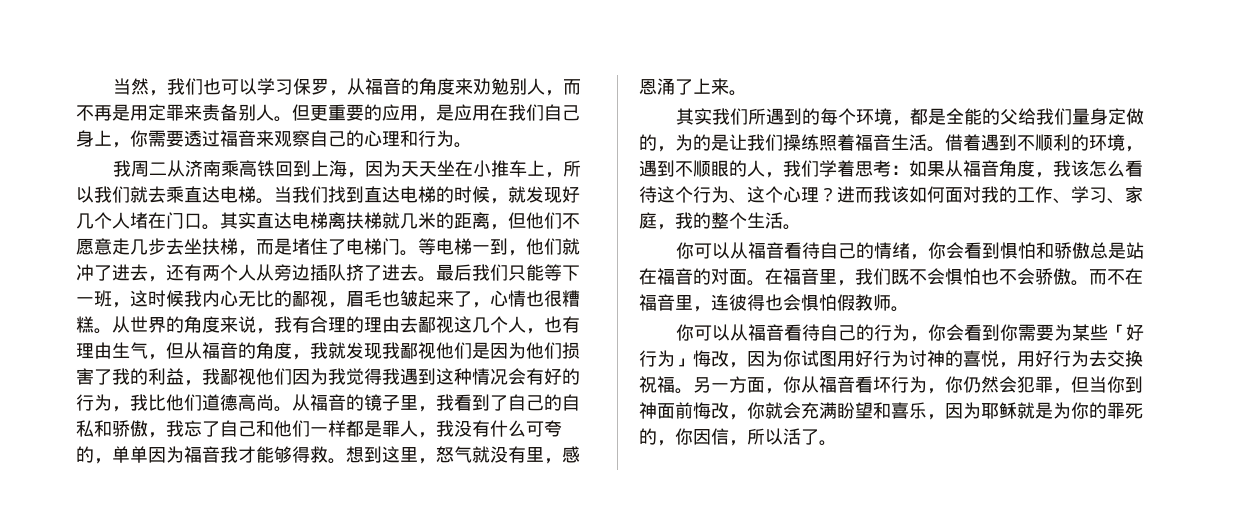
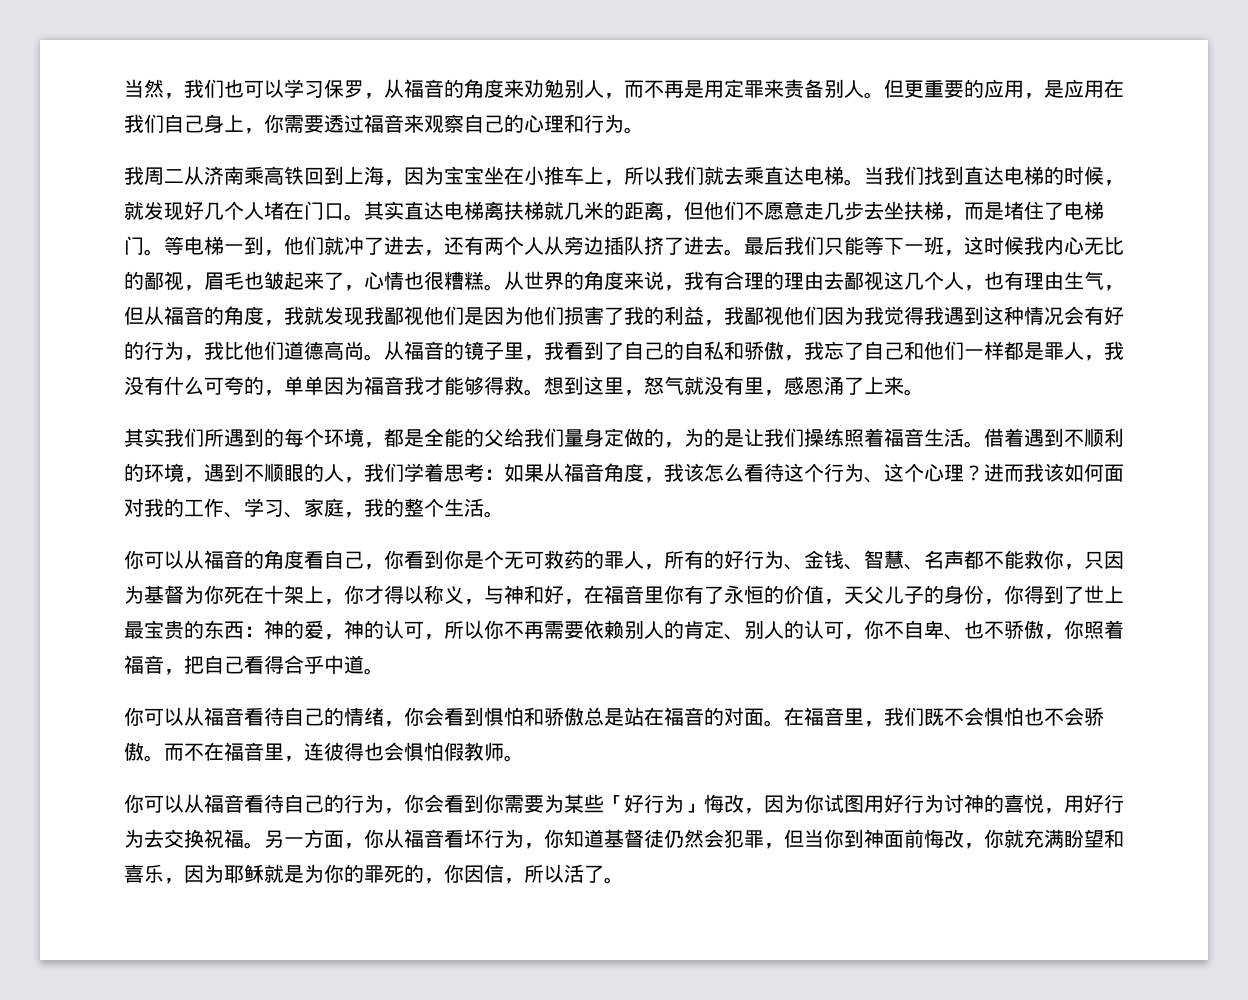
[400,161,437,177] 天天 -> [444,166,484,185] 宝宝
(801, 227) none -> [124,550,1124,570] [124,585,1124,605] [124,620,1124,640] [124,655,384,675] // 你可以从福音的角度看自己，你看到你是个无可救药的罪人，所有的好行为、金钱、智慧、名声都不能救你，只因为基督为你死在十架上，你才得以称义，与神和好，在福音里你有了永恒的价值，天父儿子的身份，你得到了世上最宝贵的东西：神的爱，神的认可，所以你不再需要依赖别人的肯定、别人的认可，你不自卑、也不骄傲，你照着福音，把自己看得合乎中道。
(963, 384) none -> [564,829,664,848] 知道基督徒
[783,402,801,419] 会 -> (1024, 838) none

